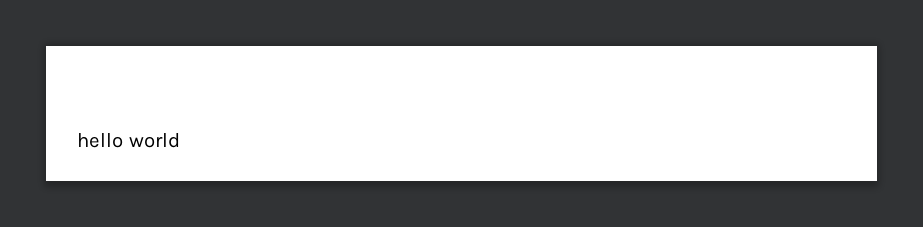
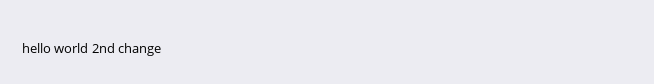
(180, 140) none -> [91,43,162,56] 2nd change

